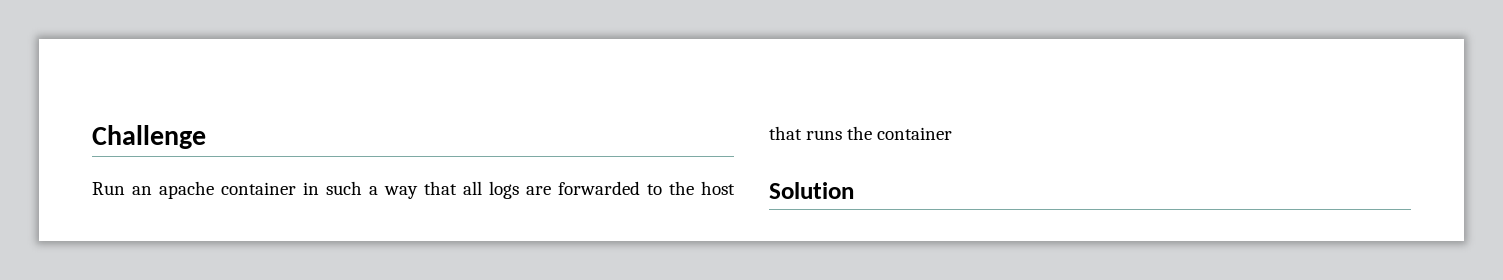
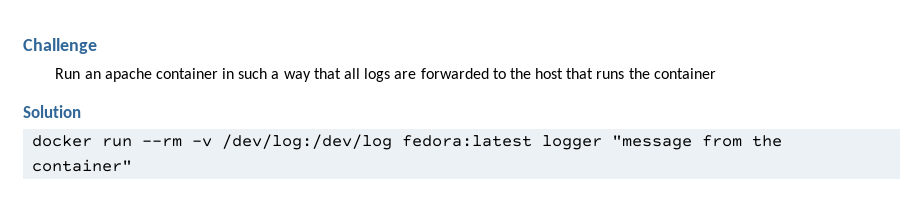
(854, 190) none -> [32,134,783,150] [32,159,133,172] // docker run --rm -v /dev/log:/dev/log fedora:latest logger "message from the container"

